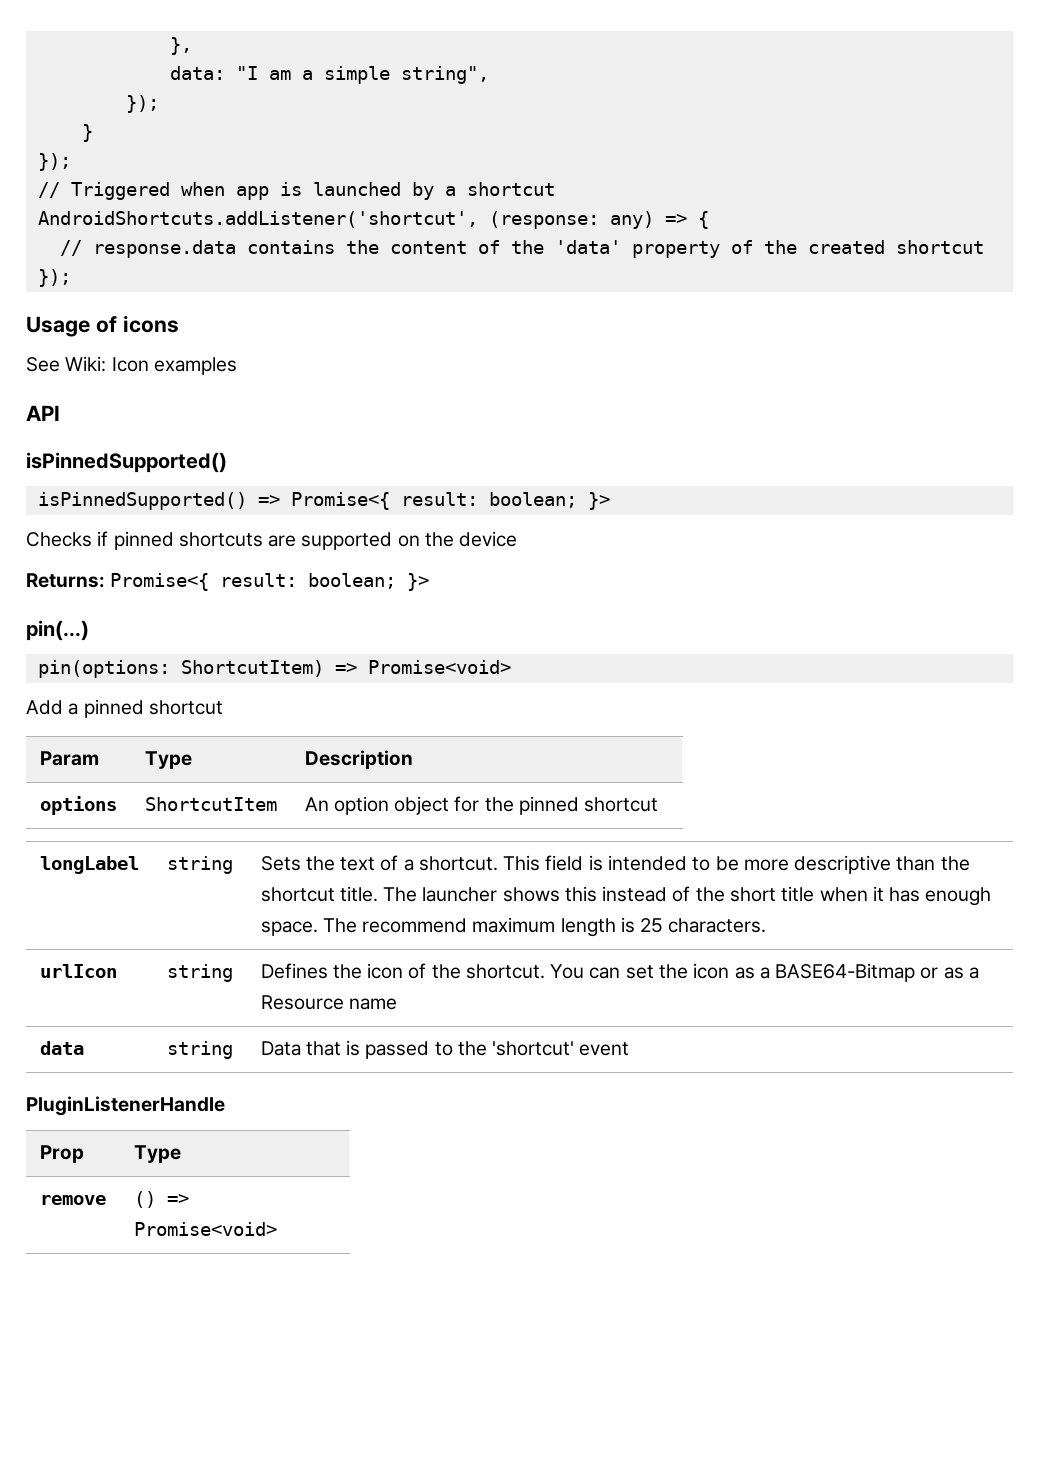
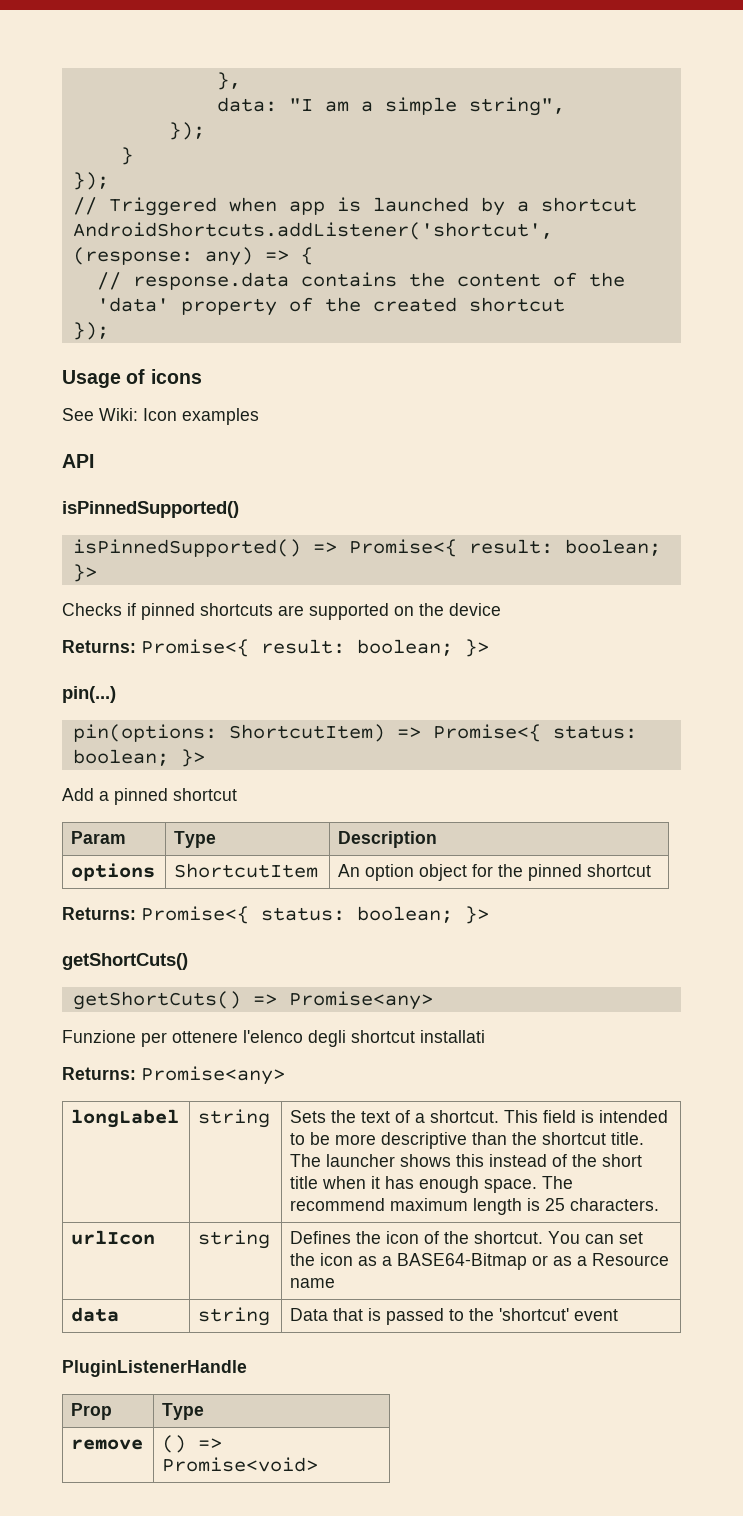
[367,660,511,674] Promise<void> -> [432,724,637,742] [72,749,205,767] Promise<{ status: boolean; }>
(659, 804) none -> [62,906,489,924] [62,953,188,970] [72,991,433,1010] [62,1030,485,1047] [62,1066,285,1085] // Returns: Promise<{ status: boolean; }> // getShortCuts() // getShortCuts() => Promise<any> // Funzione per ottenere l'elenco degli shortcut installati // Returns: Promise<any>

